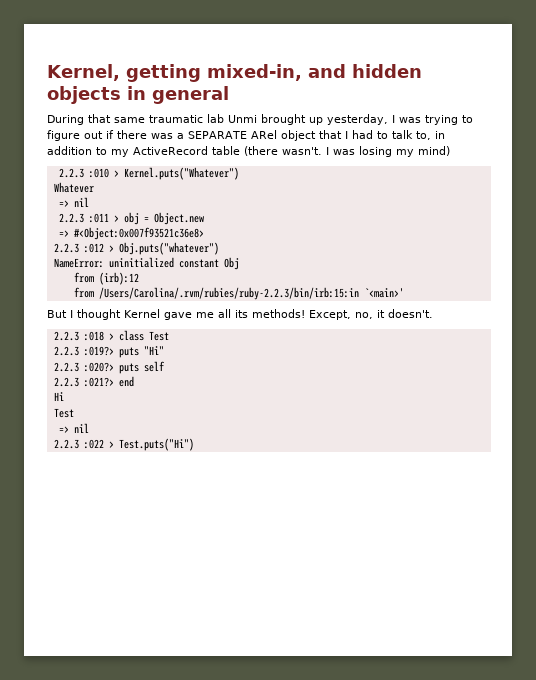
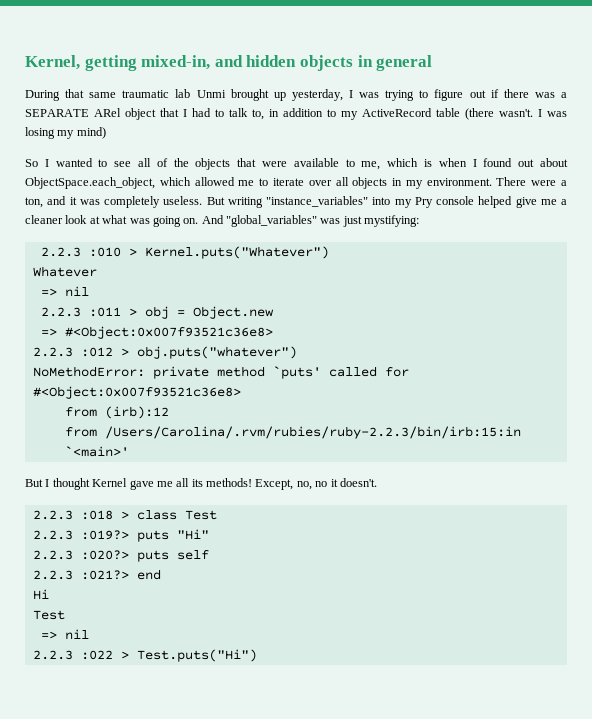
(450, 151) none -> [25,158,569,170] [25,177,567,189] [25,196,567,208] [25,215,420,227] // So I wanted to see all of the objects that were available to me, which is when I found out about ObjectSpace.each_object, which allowed me to iterate over all objects in my environment. There were a ton, and it was completely useless. But writing "instance_variables" into my Pry console helped give me a cleaner look at what was going on. And "global_variables" was just mystifying:
[118,242,219,255] [53,257,239,270] Obj.puts("whatever") // NameError: uninitialized constant Obj -> [136,346,297,359] [32,366,409,379] [32,386,241,399] obj.puts("whatever") // NoMethodError: private method `puts' called for #<Object:0x007f93521c36e8>
(373, 315) none -> [315,481,328,487] no

